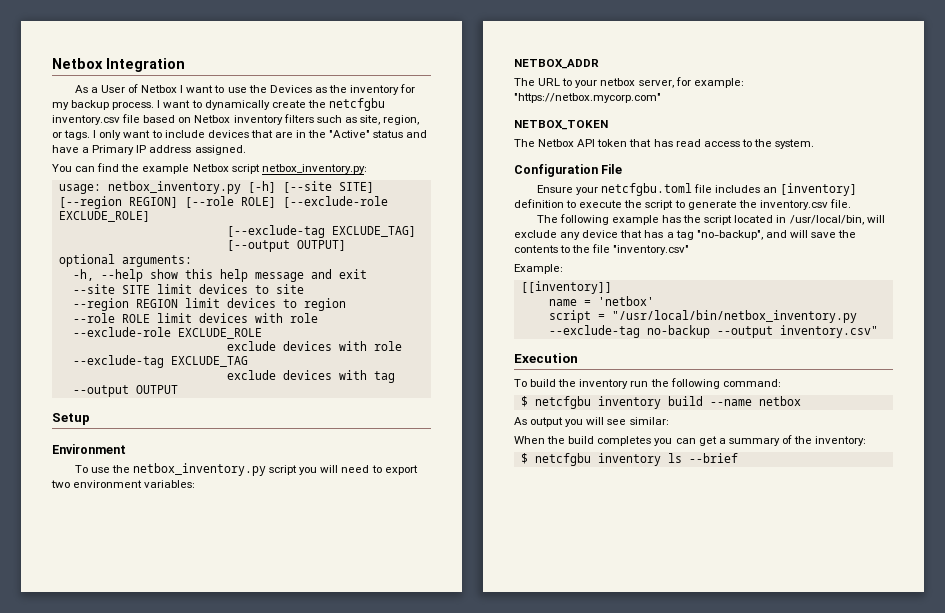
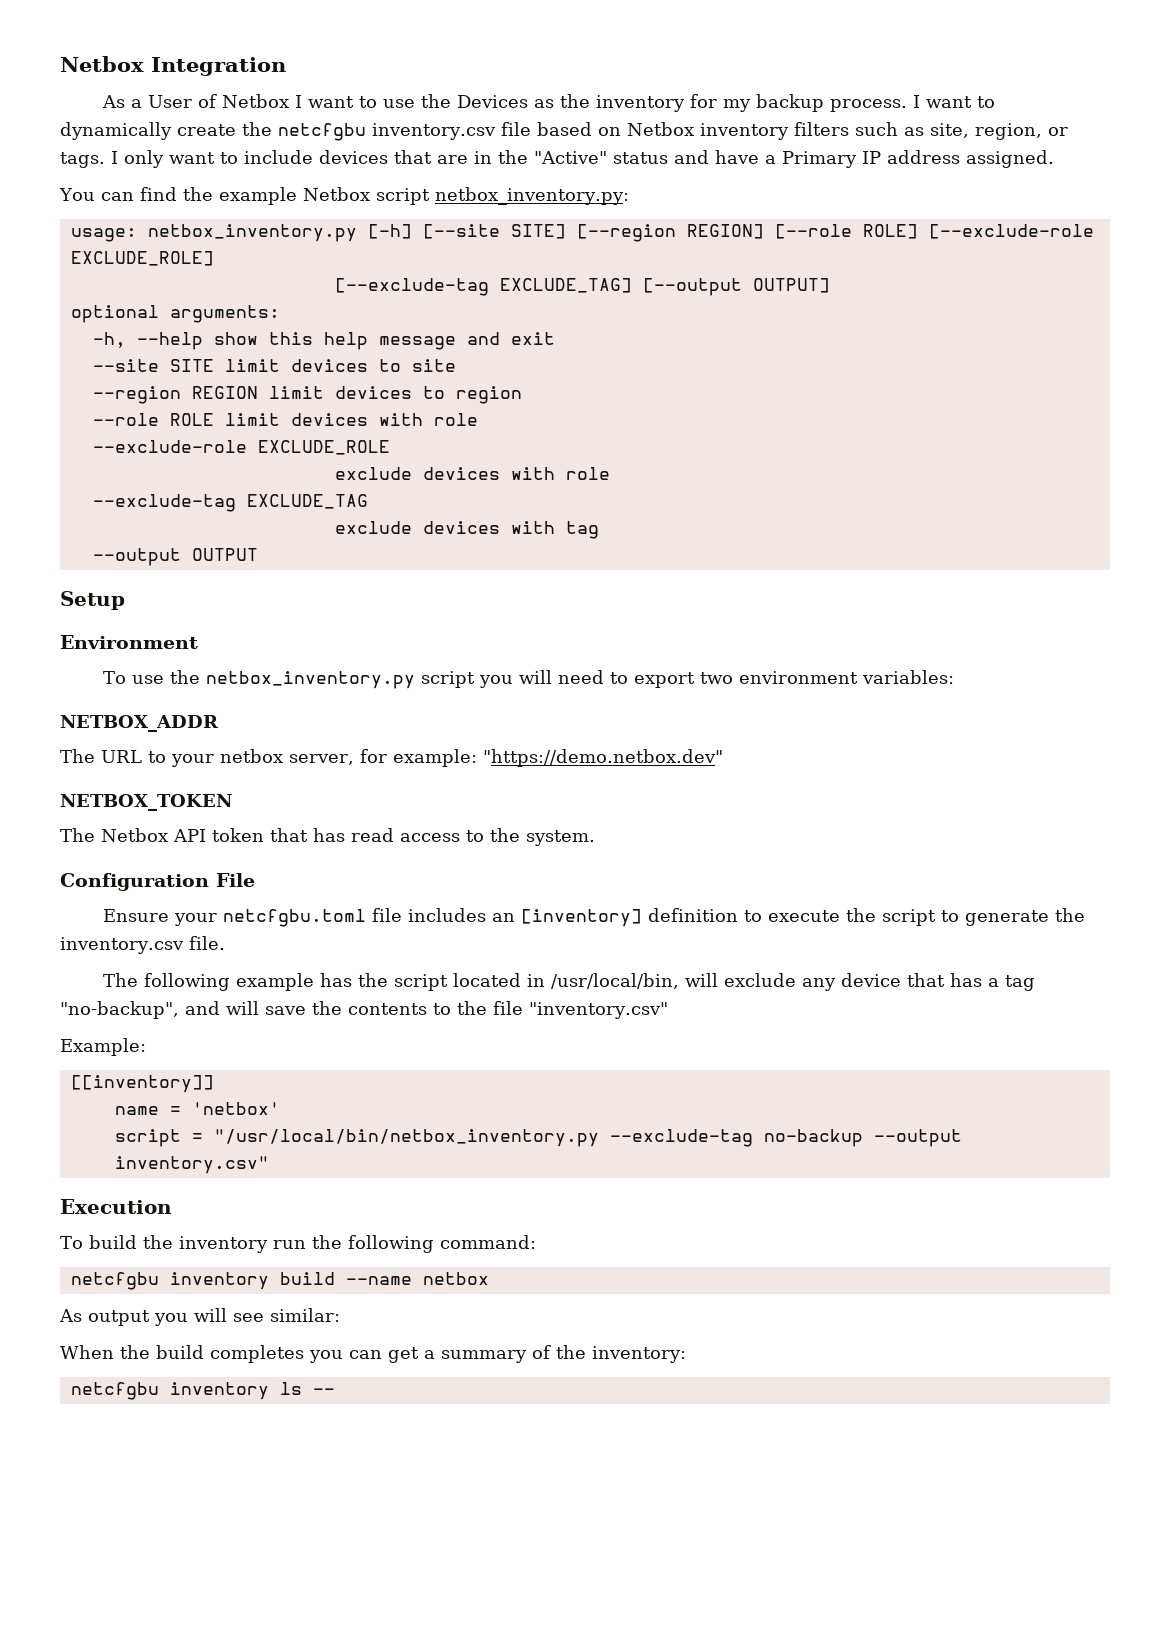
[514,93,661,103] "https://netbox.mycorp.com" -> [482,749,723,767] "https://demo.netbox.dev"
[520,396,528,407] $ -> (536, 1242) none
[520,453,528,464] $ -> (686, 1354) none
[688,453,738,463] --brief -> [312,1388,335,1395] --

